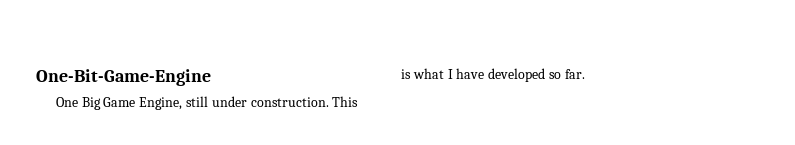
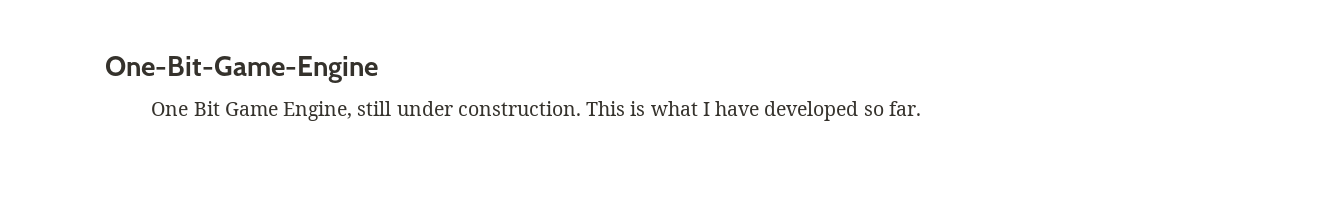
[81,97,101,110] Big -> [193,101,220,116] Bit

